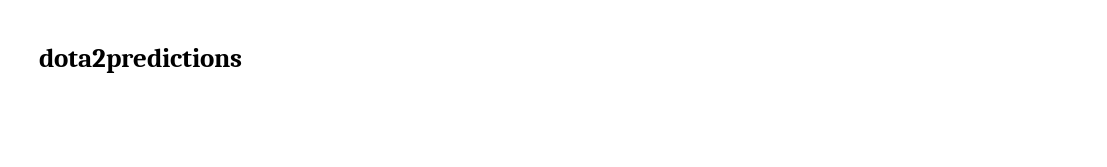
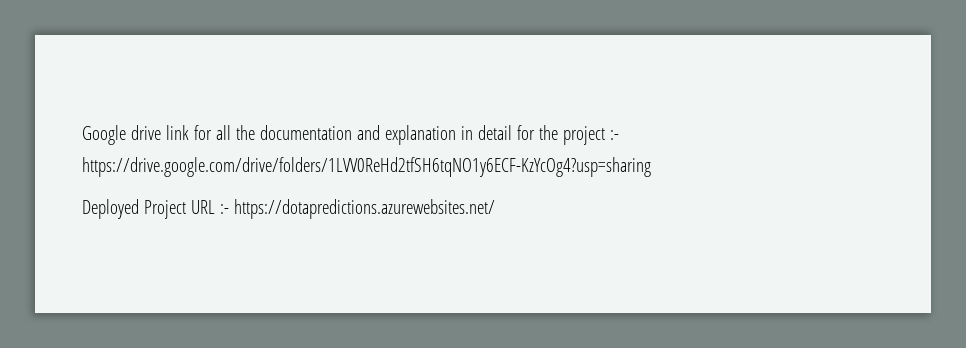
[39,48,242,73] dota2predictions -> [82,125,619,145] [82,157,651,177] [82,199,495,219] Google drive link for all the documentation and explanation in detail for the project :- https://drive.google.com/drive/folders/1LVV0ReHd2tfSH6tqNO1y6ECF-KzYcOg4?usp=sharing // Deployed Project URL :- https://dotapredictions.azurewebsites.net/

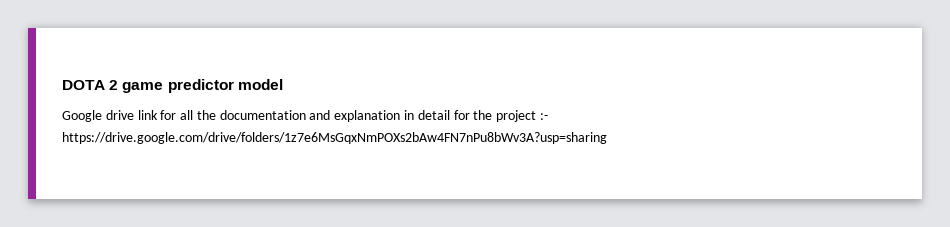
(82, 135) none -> [62,79,283,93] DOTA 2 game predictor model //
[82,157,651,177] [82,199,495,219] https://drive.google.com/drive/folders/1LVV0ReHd2tfSH6tqNO1y6ECF-KzYcOg4?usp=sharing // Deployed Project URL :- https://dotapredictions.azurewebsites.net/ -> [62,132,607,144] https://drive.google.com/drive/folders/1z7e6MsGqxNmPOXs2bAw4FN7nPu8bWv3A?usp=sharing

